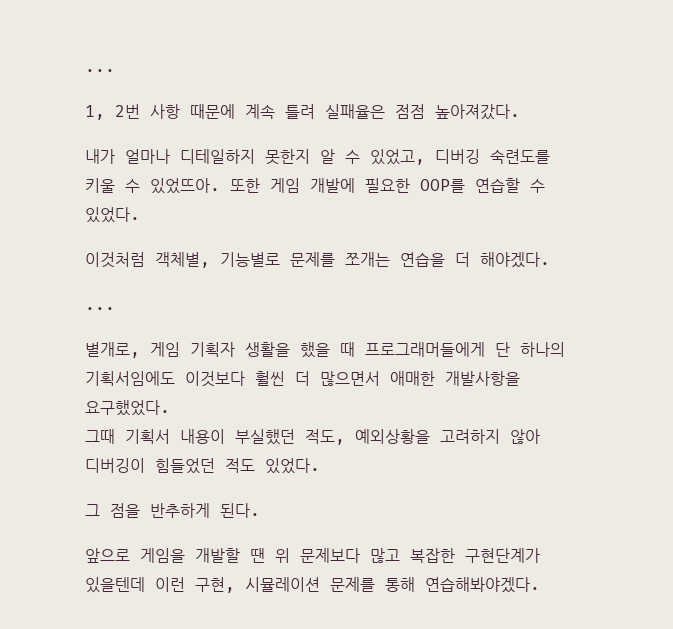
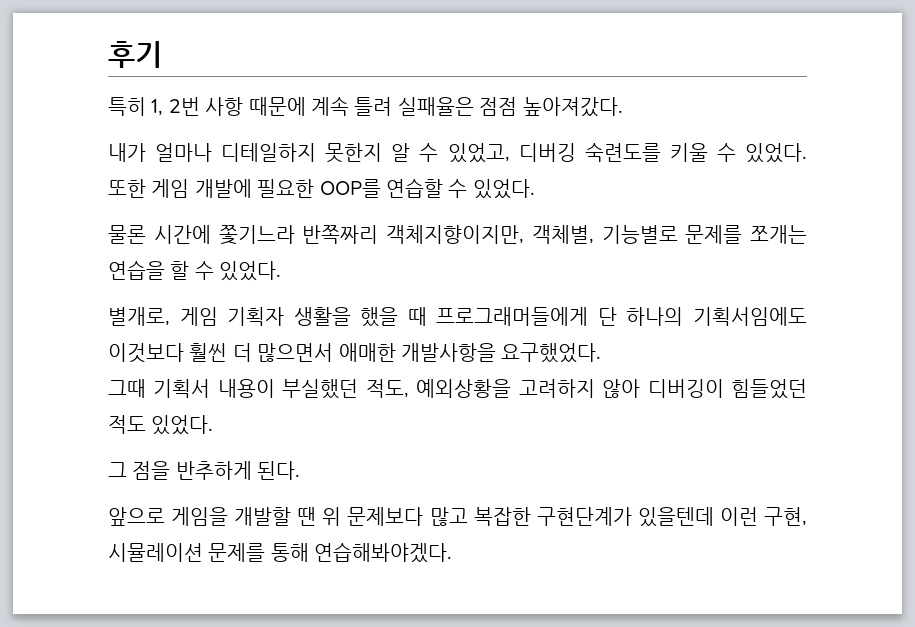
[85,69,115,72] ... // -> [108,41,162,68] [108,97,146,116] 후기 // 특히
[150,178,220,194] 있었뜨아. -> [745,143,808,163] 있었다.
[85,252,145,268] 이것처럼 -> [108,225,524,245] 물론 시간에 쫓기느라 반쪽짜리 객체지향이지만,
[455,252,550,268] [85,307,115,310] 더 해야겠다. // ... -> [170,261,282,281] 할 수 있었다.

